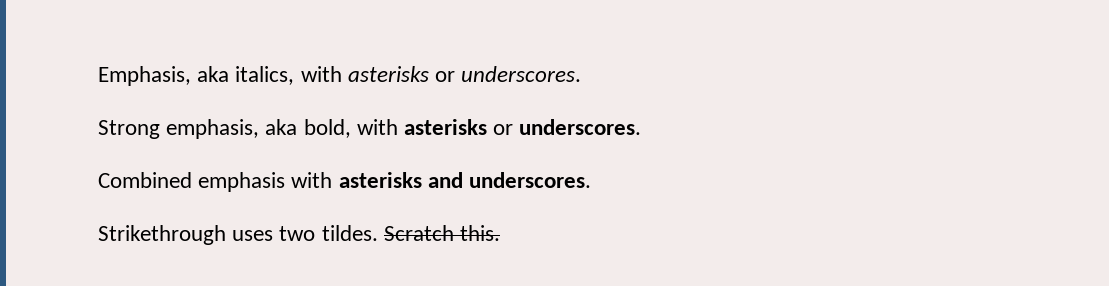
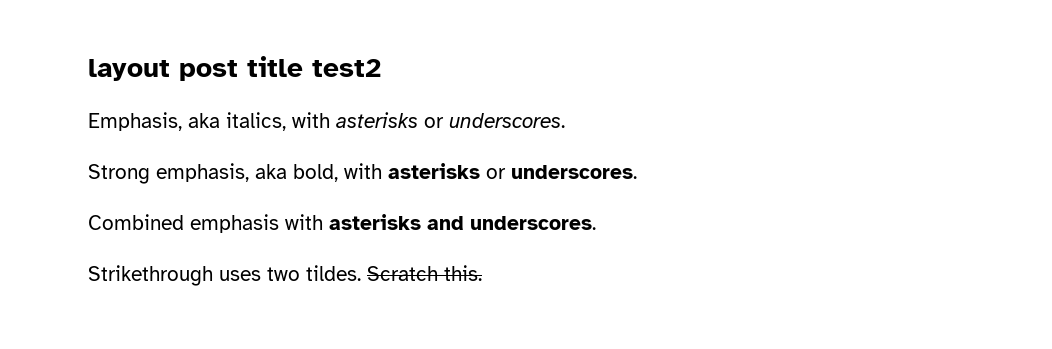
(98, 76) none -> [88,56,381,81] layout post title test2 //

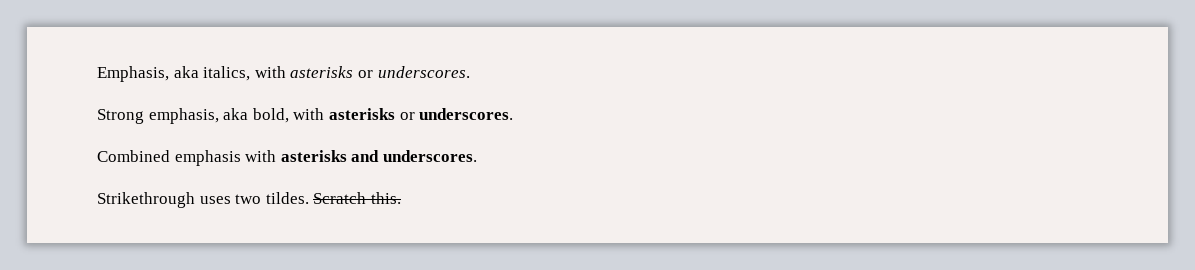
[88,56,381,81] layout post title test2 // -> (97, 74) none

